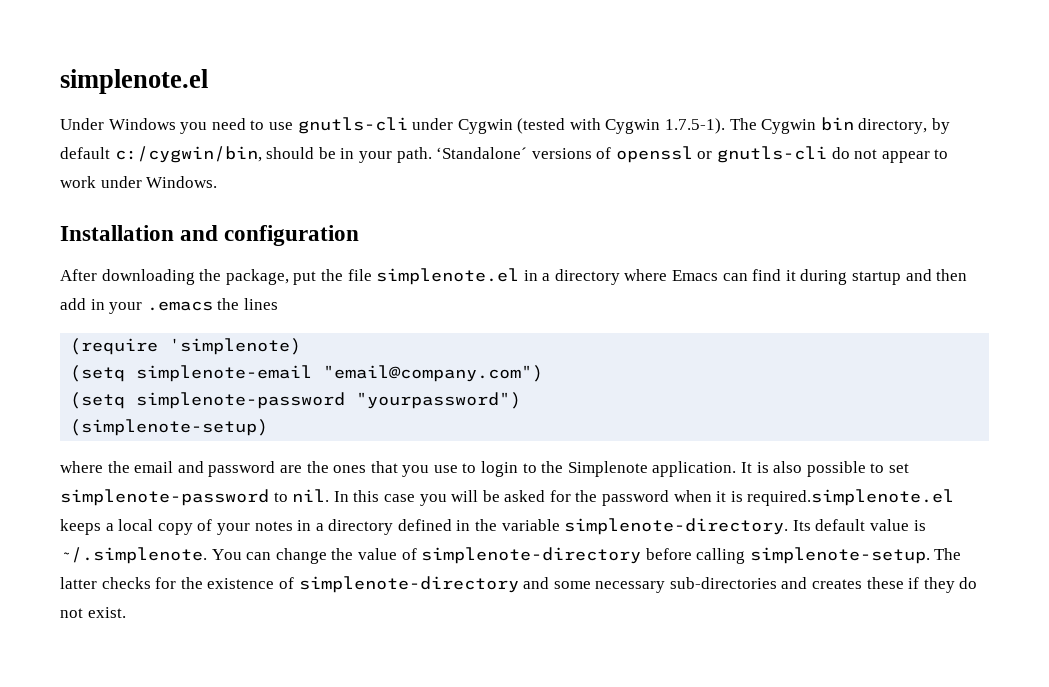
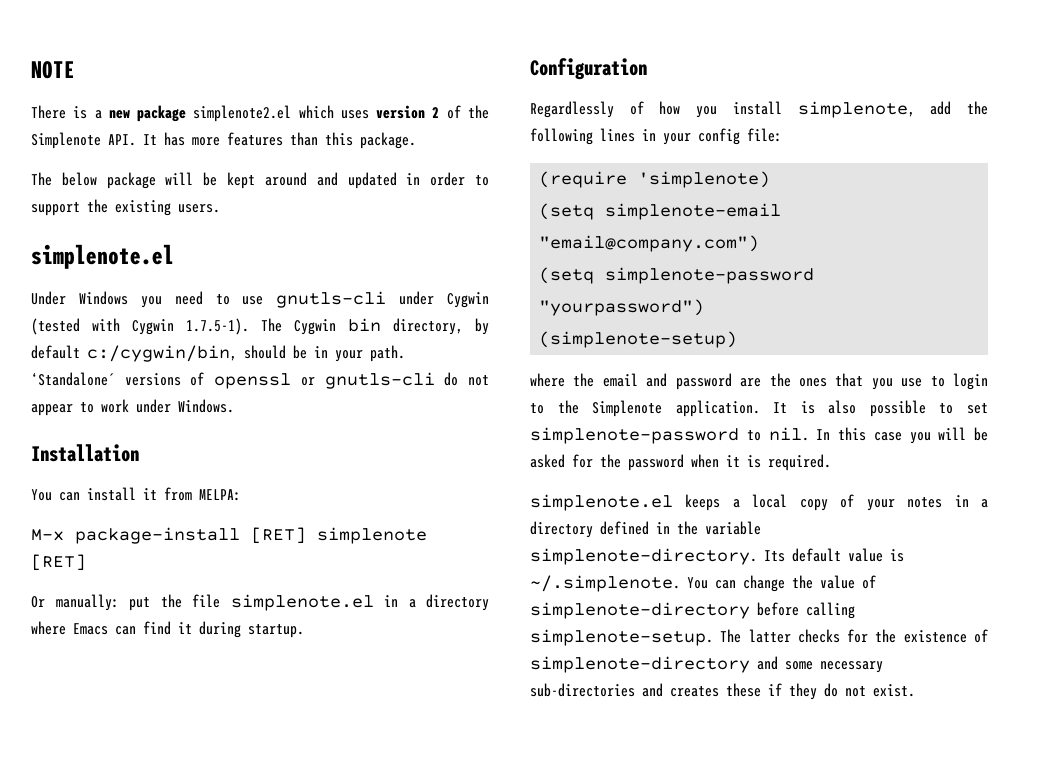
(60, 81) none -> [31,61,75,79] [31,105,489,122] [31,132,416,149] [31,172,489,189] [31,199,220,216] NOTE // There is a new package simplenote2.el which uses version 2 of the Simplenote API. It has more features than this package. // The below package will be kept around and updated in order to support the existing users. //
[180,225,360,246] [60,269,289,285] and configuration // After downloading the package, -> [31,487,241,501] [31,527,427,544] [31,554,86,571] [31,594,119,611] // You can install it from MELPA: // M-x package-install [RET] simplenote [RET] // Or manually:
[852,269,968,285] [60,298,278,314] startup and then add in your .emacs the lines -> [248,624,304,638] [530,58,647,80] [530,101,988,118] [530,128,782,145] startup. // Configuration // Regardlessly of how you install simplenote, add the following lines in your config file:
[747,489,955,506] required.simplenote.el -> [768,454,831,471] [530,494,673,511] required. // simplenote.el

